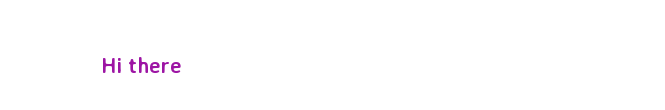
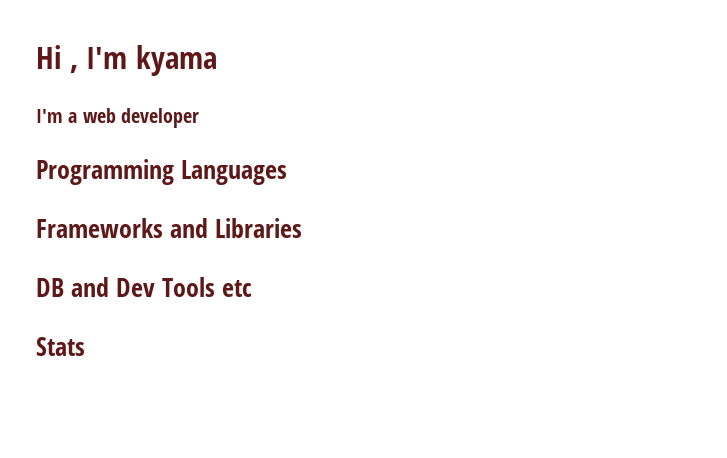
[128,57,182,73] there -> [70,45,217,76] [36,108,199,128] [36,159,288,185] [36,218,303,238] [36,277,253,297] [36,337,85,356] , I'm kyama // I'm a web developer // Programming Languages // Frameworks and Libraries // DB and Dev Tools etc // Stats

